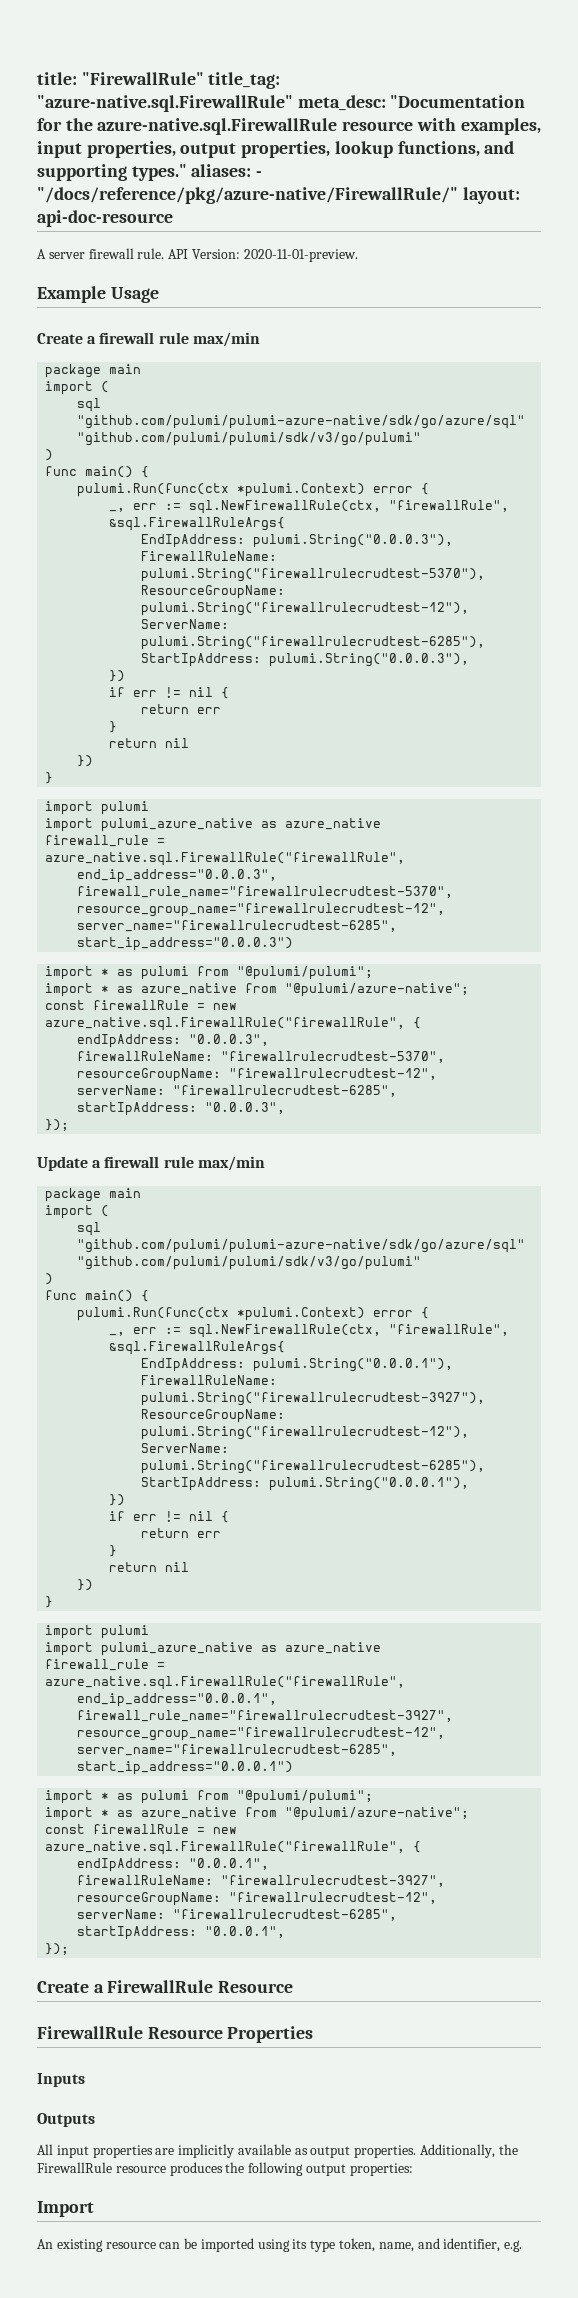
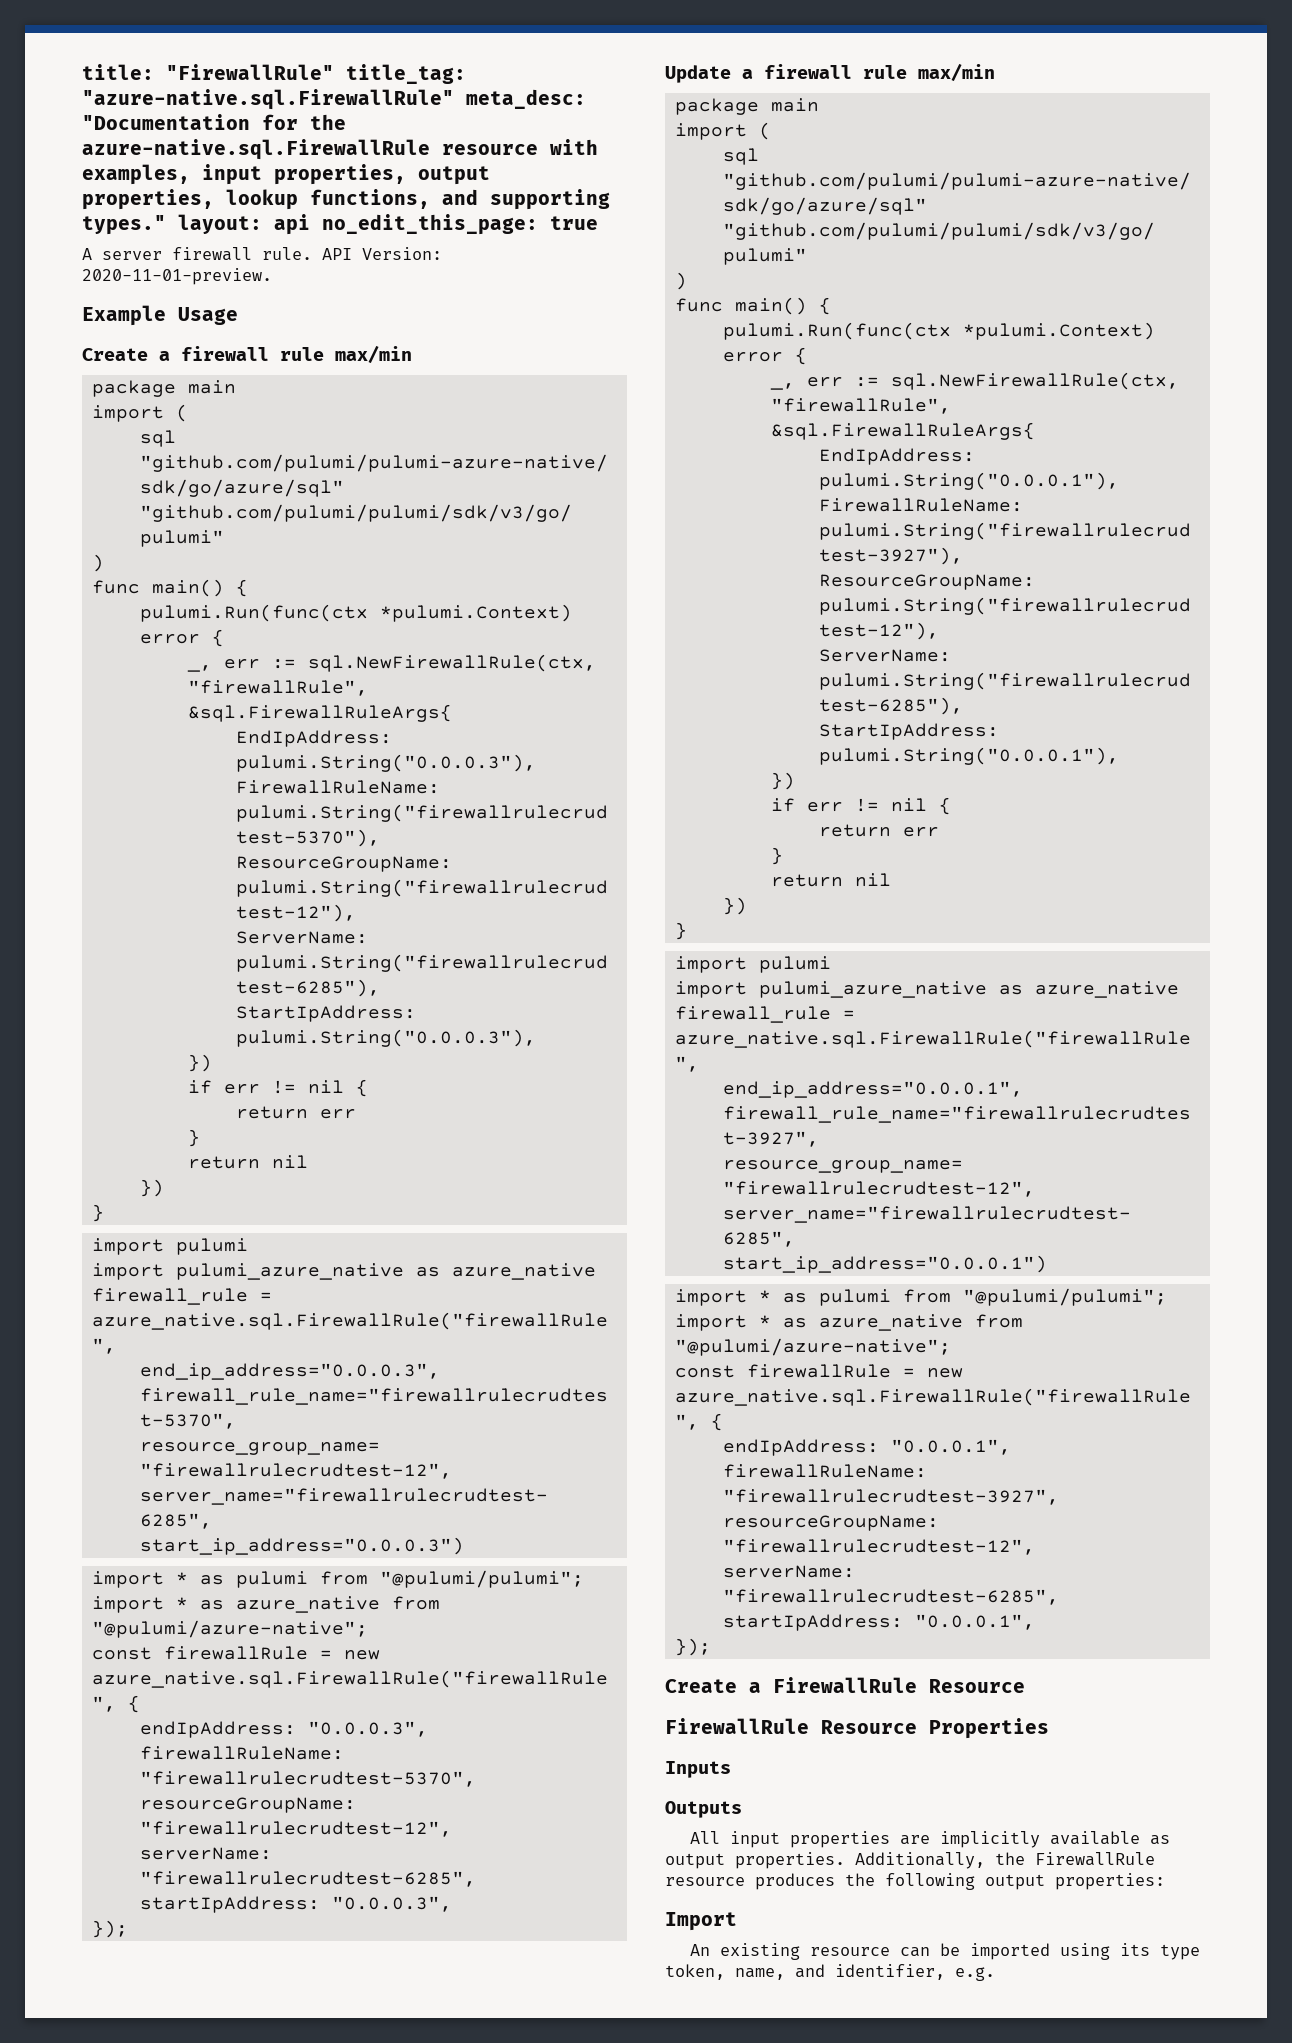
[191,164,263,177] [37,187,520,204] [37,210,173,227] aliases: - "/docs/reference/pkg/azure-native/FirewallRule/" layout: api-doc-resource -> [178,214,598,235] layout: api no_edit_this_page: true

